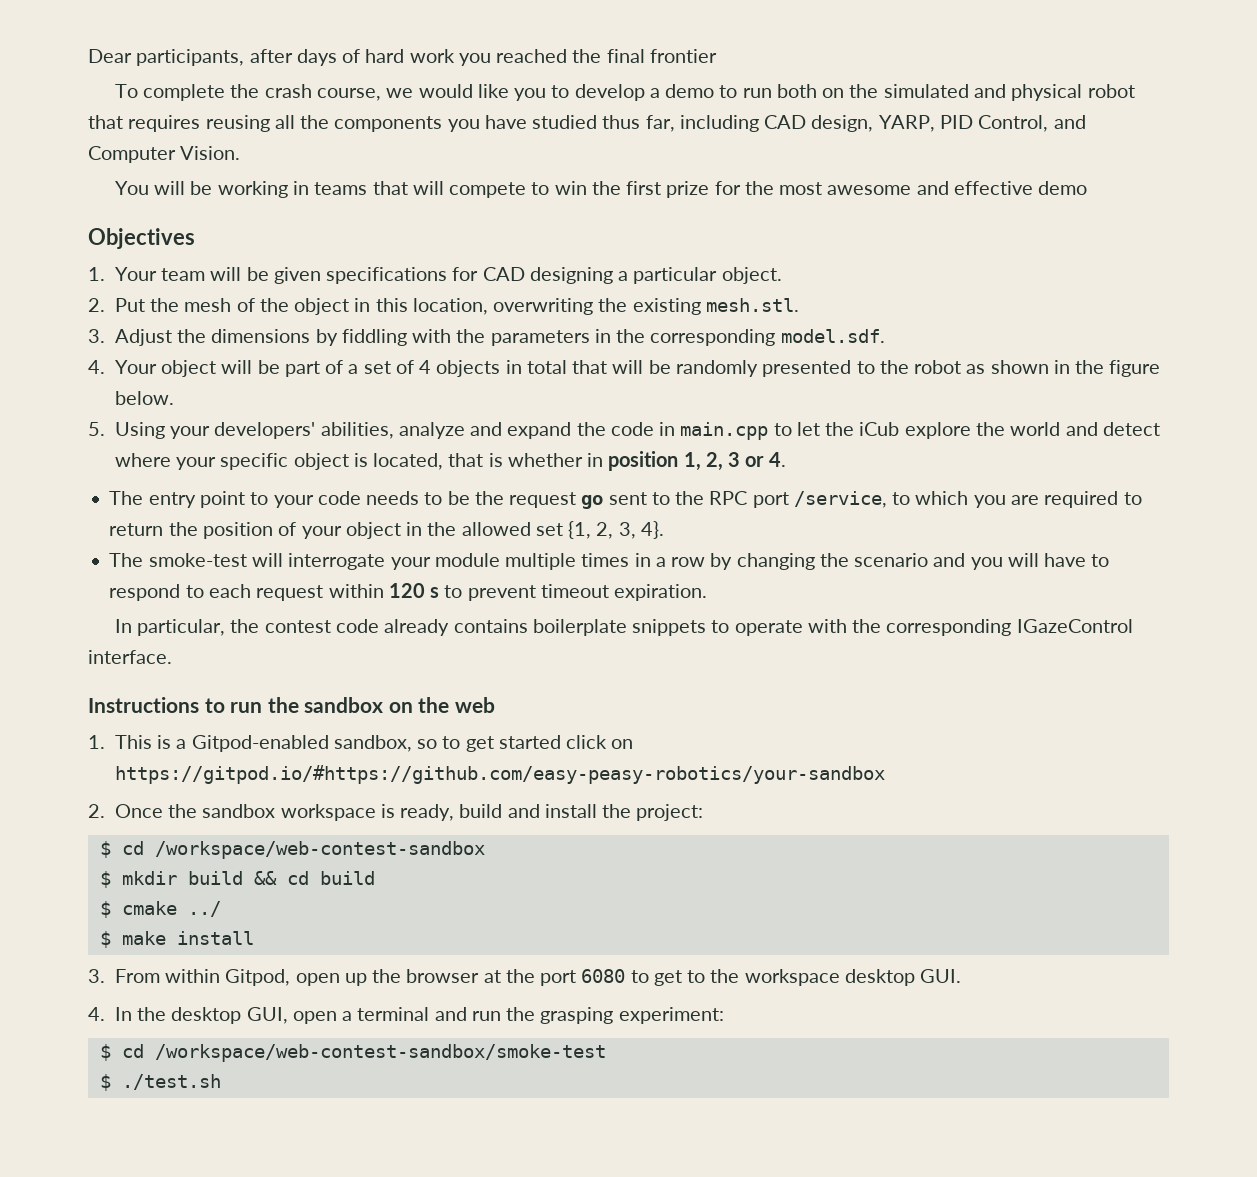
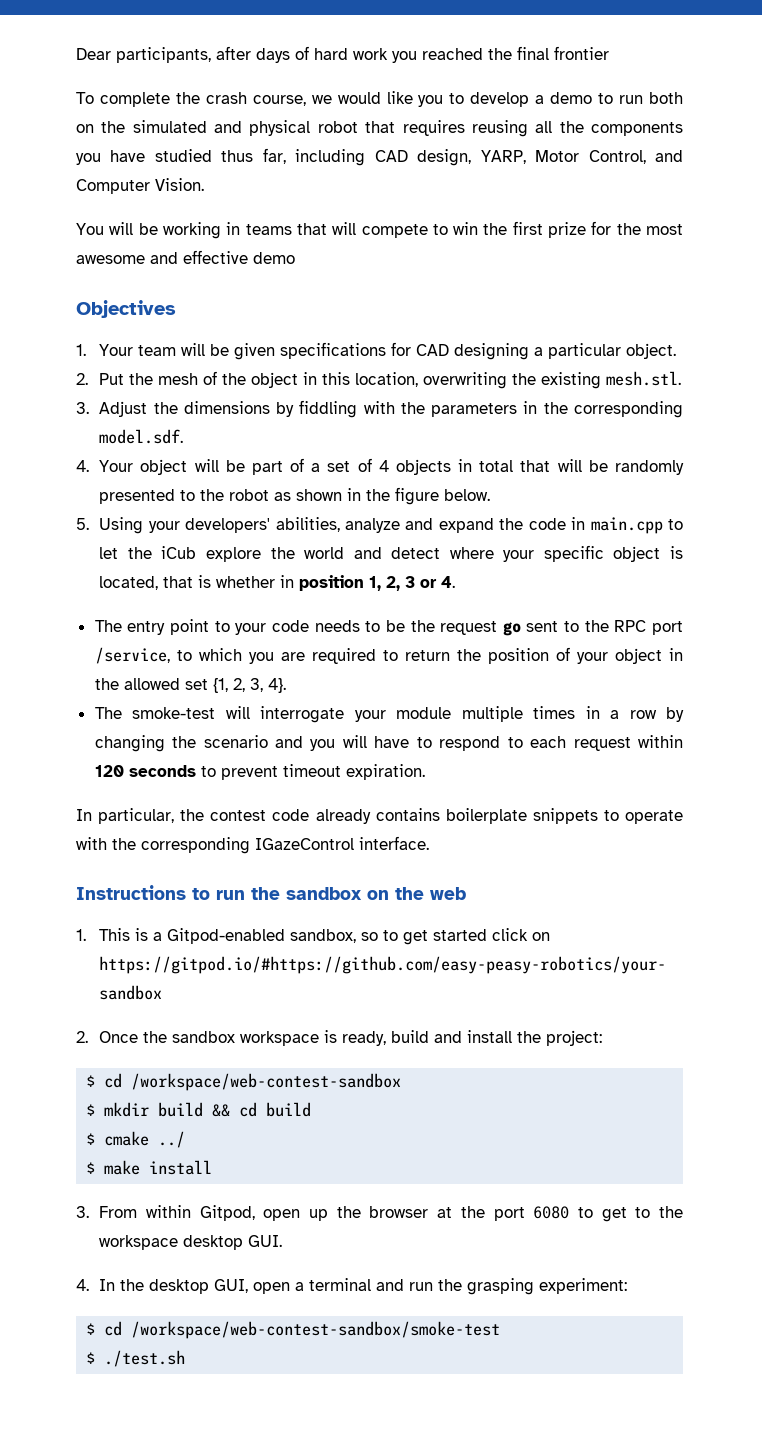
[939,115,973,129] PID -> [535,150,580,162] Motor
[430,587,440,598] s -> [128,765,196,777] seconds

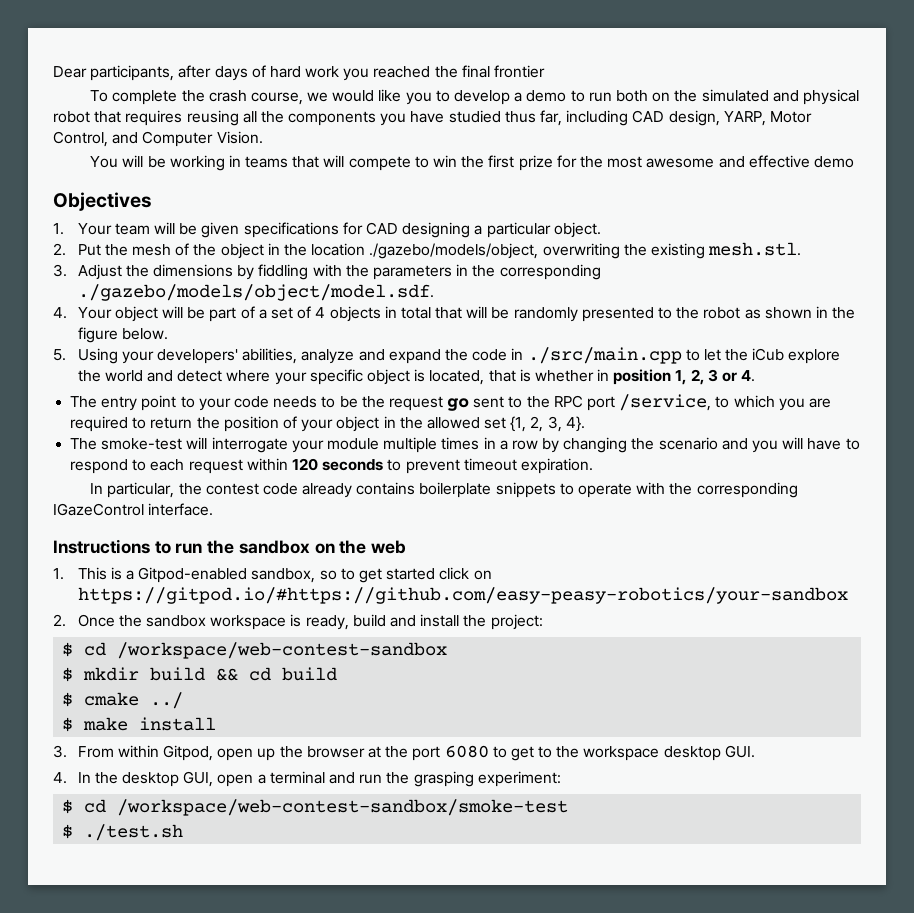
[322,372,419,387] this location, -> [283,243,539,259] the location ./gazebo/models/object,
[99,429,184,444] model.sdf. -> [77,284,434,301] ./gazebo/models/object/model.sdf.
[590,517,663,534] main.cpp -> [527,347,682,364] ./src/main.cpp

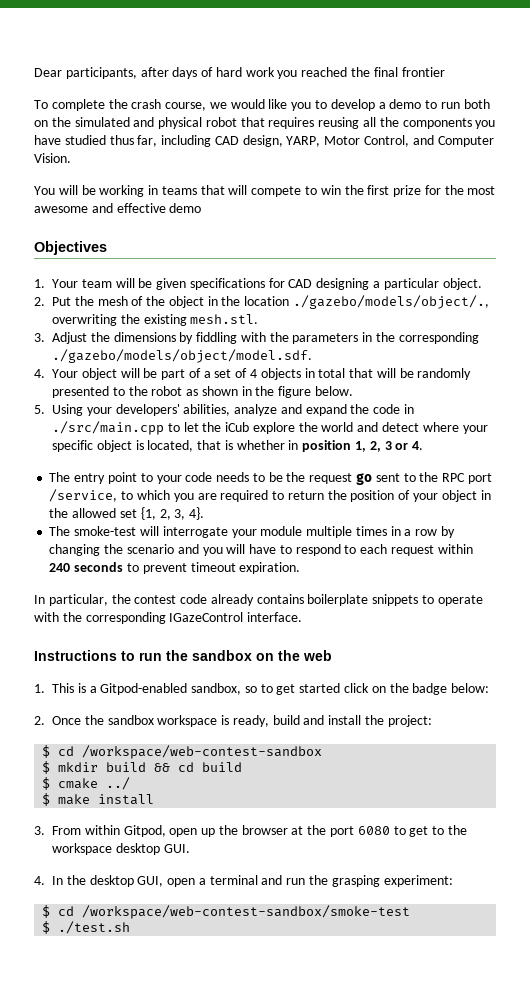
[369,243,539,259] ./gazebo/models/object, -> [293,295,490,309] ./gazebo/models/object/.,
[291,458,318,471] 120 -> [49,563,71,572] 240
[77,587,848,604] https://gitpod.io/#https://github.com/easy-peasy-robotics/your-sandbox -> [389,683,490,695] the badge below:

